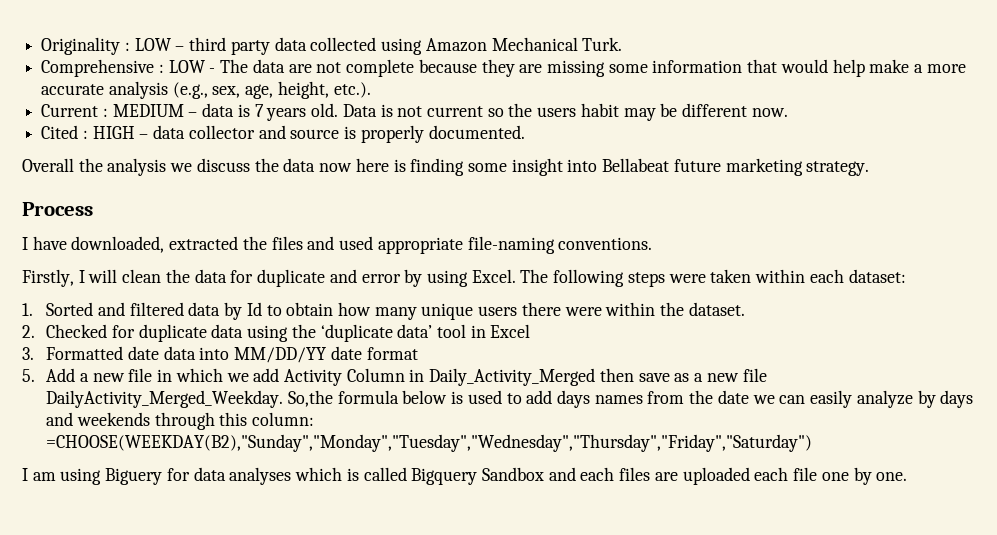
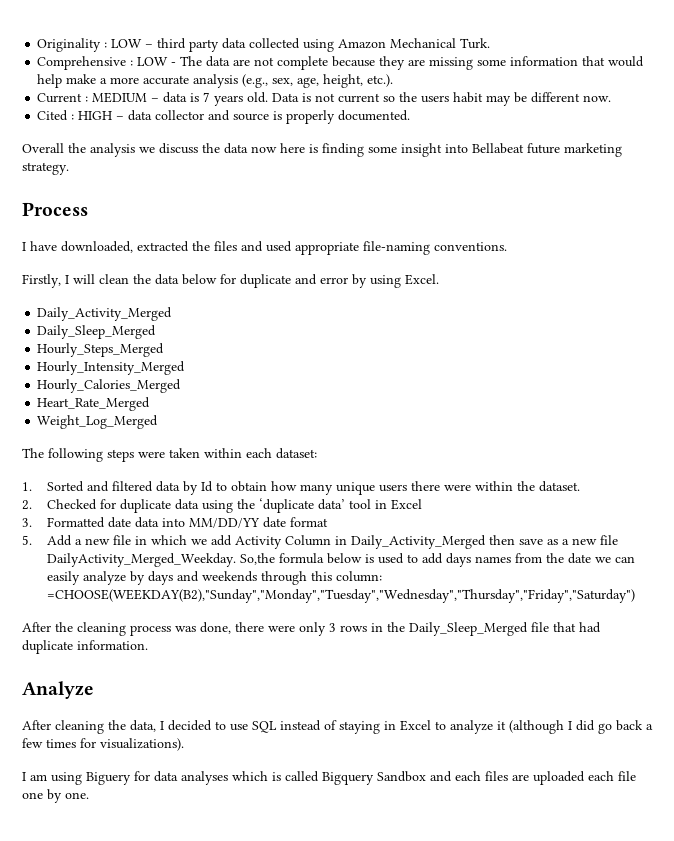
(227, 276) none -> [182,274,217,285] below
(516, 276) none -> [37,307,173,321] [37,325,157,339] [37,343,165,357] [37,361,186,375] [37,379,182,393] [37,397,151,411] [37,415,159,429] // Daily_Activity_Merged // Daily_Sleep_Merged // Hourly_Steps_Merged // Hourly_Intensity_Merged // Hourly_Calories_Merged // Heart_Rate_Merged // Weight_Log_Merged //
(813, 443) none -> [22,622,601,636] [22,640,148,654] [22,681,94,699] [22,720,653,734] [22,738,184,751] // After the cleaning process was done, there were only 3 rows in the Daily_Sleep_Merged file that had duplicate information. // Analyze // After cleaning the data, I decided to use SQL instead of staying in Excel to analyze it (although I did go back a few times for visualizations).

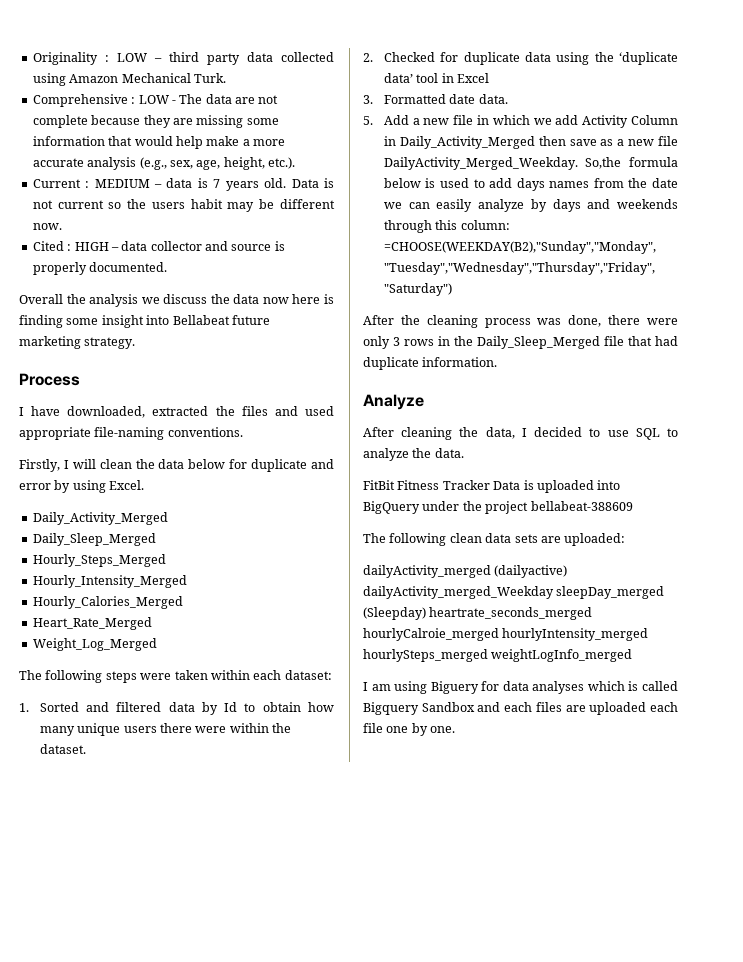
[134,517,328,528] data into MM/DD/YY date format -> [478,94,508,104] data.
[280,720,653,734] [22,738,184,751] instead of staying in Excel to analyze it (although I did go back a few times for visualizations). -> [667,428,678,437] [363,448,464,461] [363,480,621,493] [363,501,633,514] [363,533,626,546] [363,565,568,578] [363,586,665,599] [363,607,593,620] [363,628,649,641] [363,649,633,662] to analyze the data. // FitBit Fitness Tracker Data is uploaded into BigQuery under the project bellabeat-388609 // The following clean data sets are uploaded: // dailyActivity_merged (dailyactive) dailyActivity_merged_Weekday sleepDay_merged (Sleepday) heartrate_seconds_merged hourlyCalroie_merged hourlyIntensity_merged hourlySteps_merged weightLogInfo_merged

